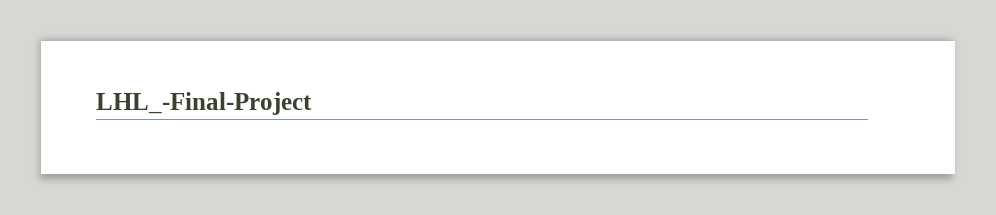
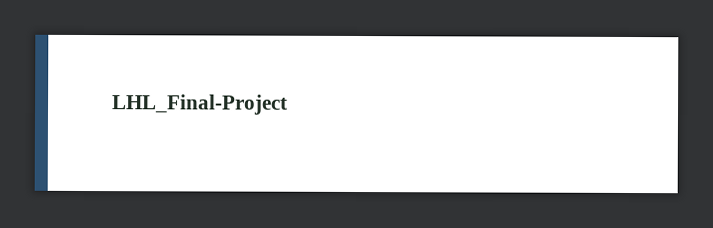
[96,92,312,115] LHL_-Final-Project -> [111,94,288,115] LHL_Final-Project

